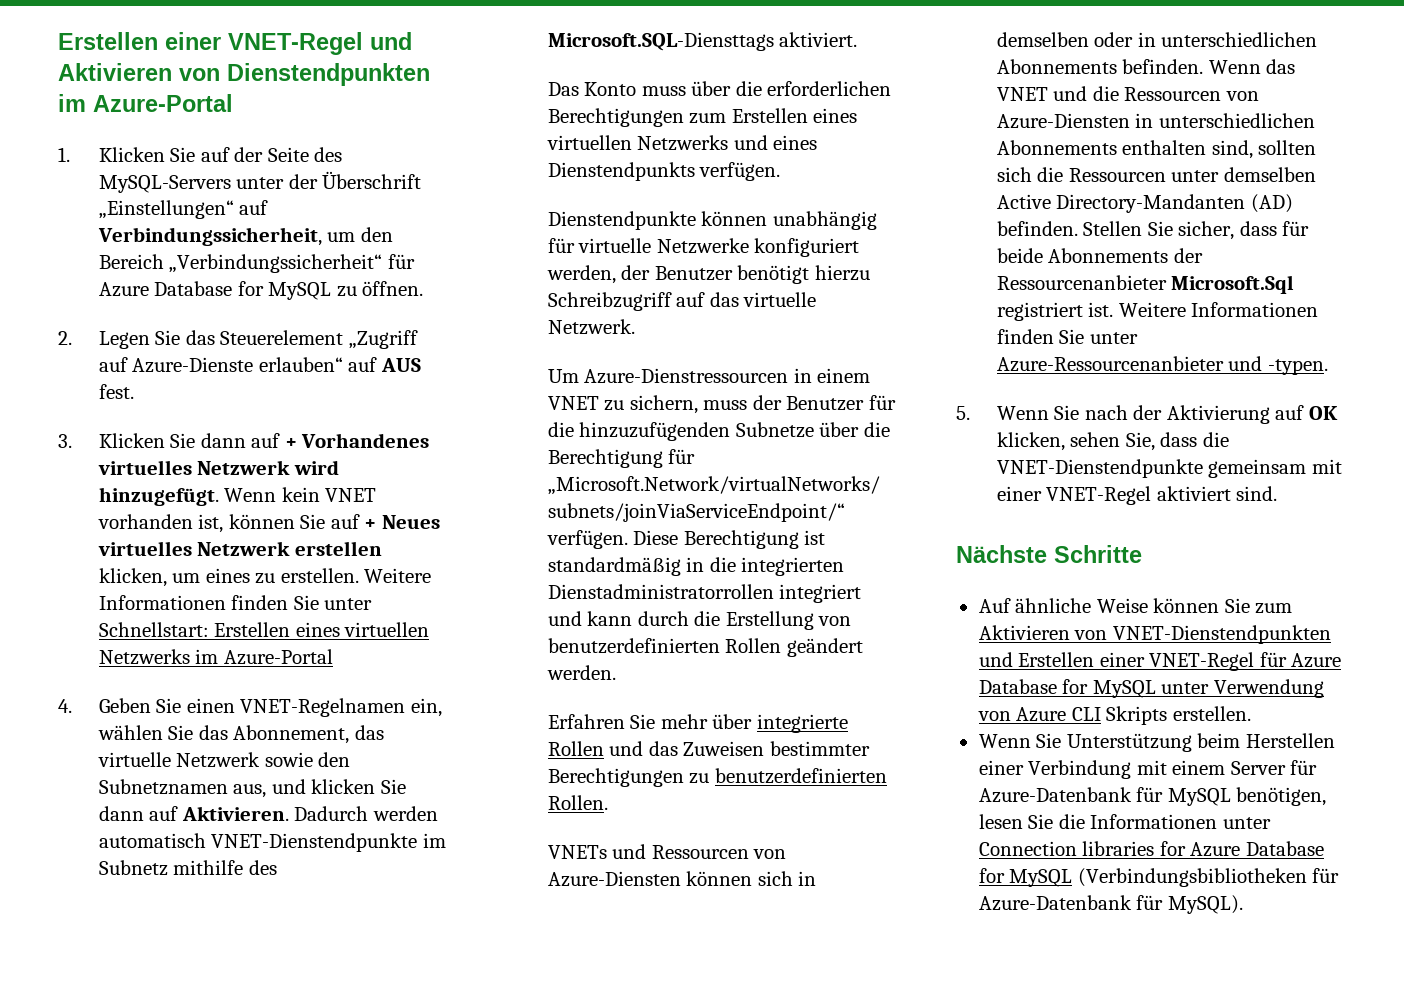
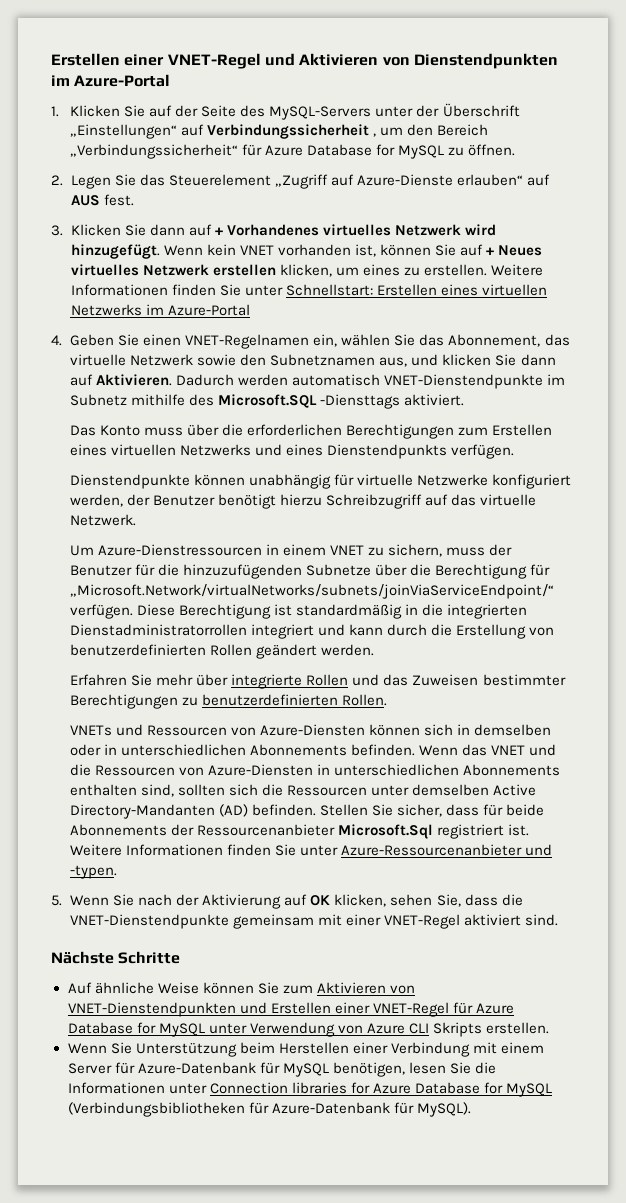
[97,227,322,246] Verbindungssicherheit, -> [207,124,377,139] Verbindungssicherheit ,
[547,32,774,51] Microsoft.SQL-Diensttags -> [218,394,401,409] Microsoft.SQL -Diensttags

